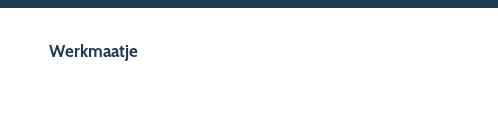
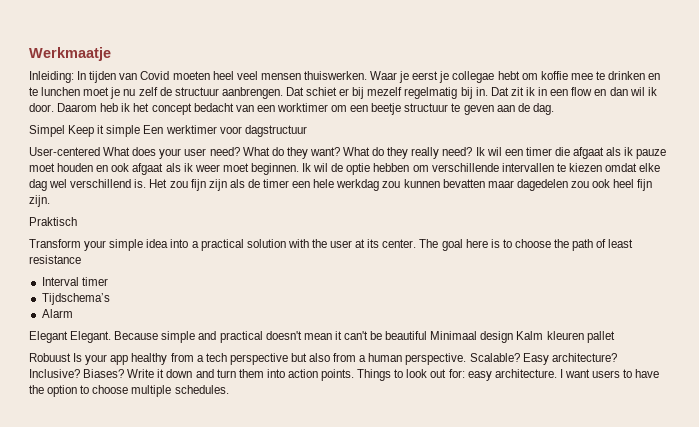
(138, 52) none -> [29,71,661,83] [29,87,657,99] [29,103,554,115] [29,125,307,137] [29,147,667,159] [29,163,661,175] [29,179,653,191] [29,195,50,207] [29,217,77,226] [29,239,634,251] [29,255,81,264] [41,277,108,286] [41,293,110,305] [41,309,73,318] [29,331,615,343] [29,353,617,365] [29,369,660,381] [29,385,229,397] // Inleiding: In tijden van Covid moeten heel veel mensen thuiswerken. Waar je eerst je collegae hebt om koffie mee te drinken en te lunchen moet je nu zelf de structuur aanbrengen. Dat schiet er bij mezelf regelmatig bij in. Dat zit ik in een flow en dan wil ik door. Daarom heb ik het concept bedacht van een worktimer om een beetje structuur te geven aan de dag. // Simpel Keep it simple Een werktimer voor dagstructuur // User-centered What does your user need? What do they want? What do they really need? Ik wil een timer die afgaat als ik pauze moet houden en ook afgaat als ik weer moet beginnen. Ik wil de optie hebben om verschillende intervallen te kiezen omdat elke dag wel verschillend is. Het zou fijn zijn als de timer een hele werkdag zou kunnen bevatten maar dagedelen zou ook heel fijn zijn. // Praktisch // Transform your simple idea into a practical solution with the user at its center. The goal here is to choose the path of least resistance // Interval timer // Tijdschema’s // Alarm // Elegant Elegant. Because simple and practical doesn't mean it can't be beautiful Minimaal design Kalm kleuren pallet // Robuust Is your app healthy from a tech perspective but also from a human perspective. Scalable? Easy architecture? Inclusive? Biases? Write it down and turn them into action points. Things to look out for: easy architecture. I want users to have the option to choose multiple schedules.

